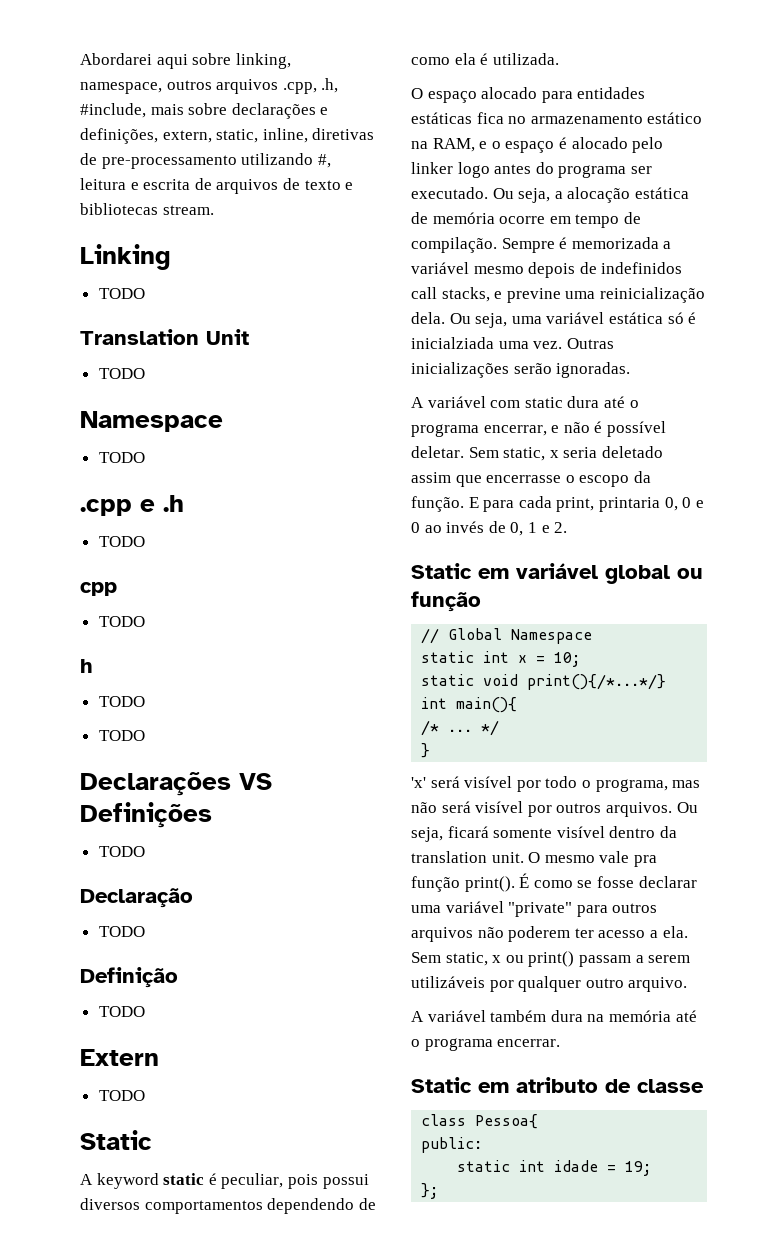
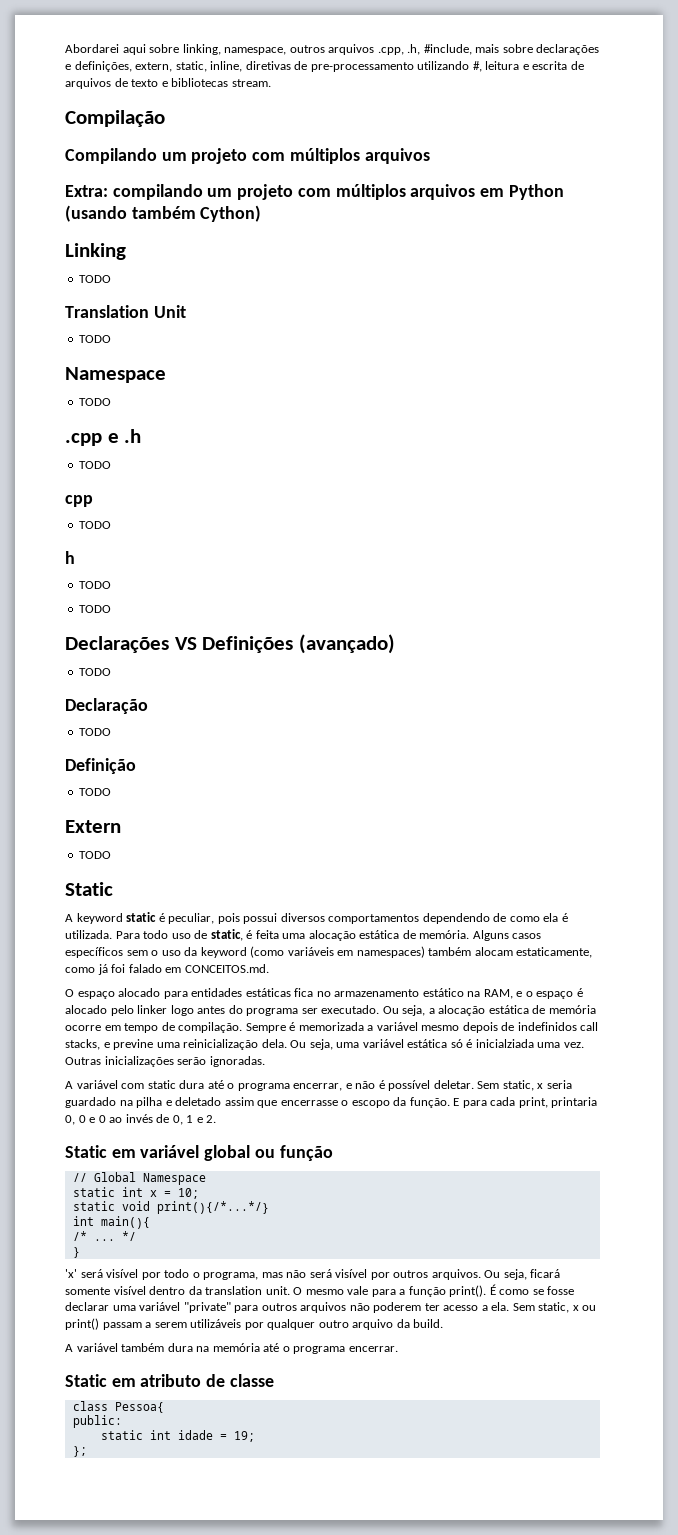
(214, 210) none -> [65,110,165,127] [65,148,430,164] [65,184,564,200] [65,205,262,222] // Compilação // Compilando um projeto com múltiplos arquivos // Extra: compilando um projeto com múltiplos arquivos em Python (usando também Cython)
(212, 815) none -> [298,634,395,654] (avançado)
(559, 59) none -> [115,929,542,941] [65,946,593,958] [65,964,269,975] Para todo uso de static, é feita uma alocação estática de memória. Alguns casos específicos sem o uso da keyword (como variáveis em namespaces) também alocam estaticamente, como já foi falado em CONCEITOS.md.
(598, 452) none -> [65,1097,172,1108] guardado na pilha e
[633,855,657,867] pra -> [371,1289,406,1297] para a
[628,977,688,992] arquivo. -> [352,1319,444,1330] arquivo da build.

